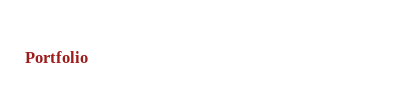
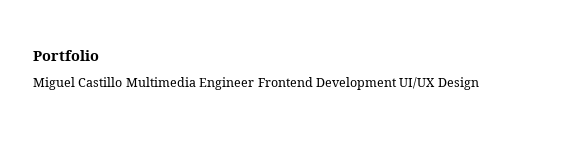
(88, 57) none -> [33,77,479,90] // Miguel Castillo Multimedia Engineer Frontend Development UI/UX Design

